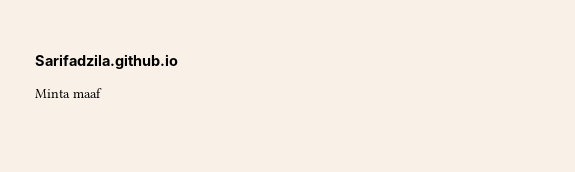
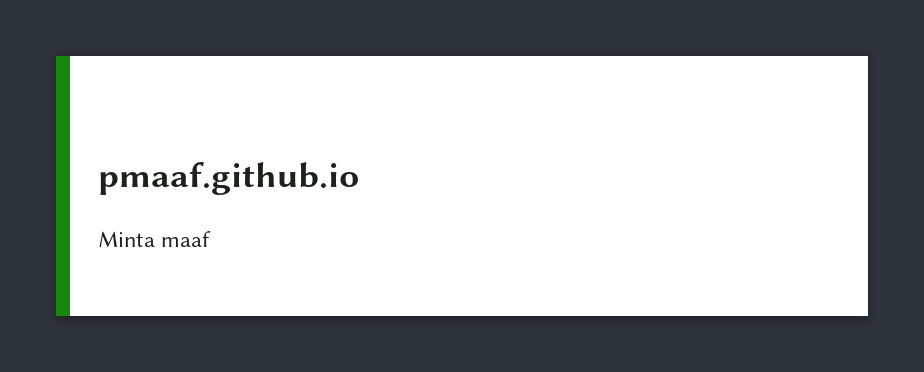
[35,54,178,69] Sarifadzila.github.io -> [98,162,359,195] pmaaf.github.io

